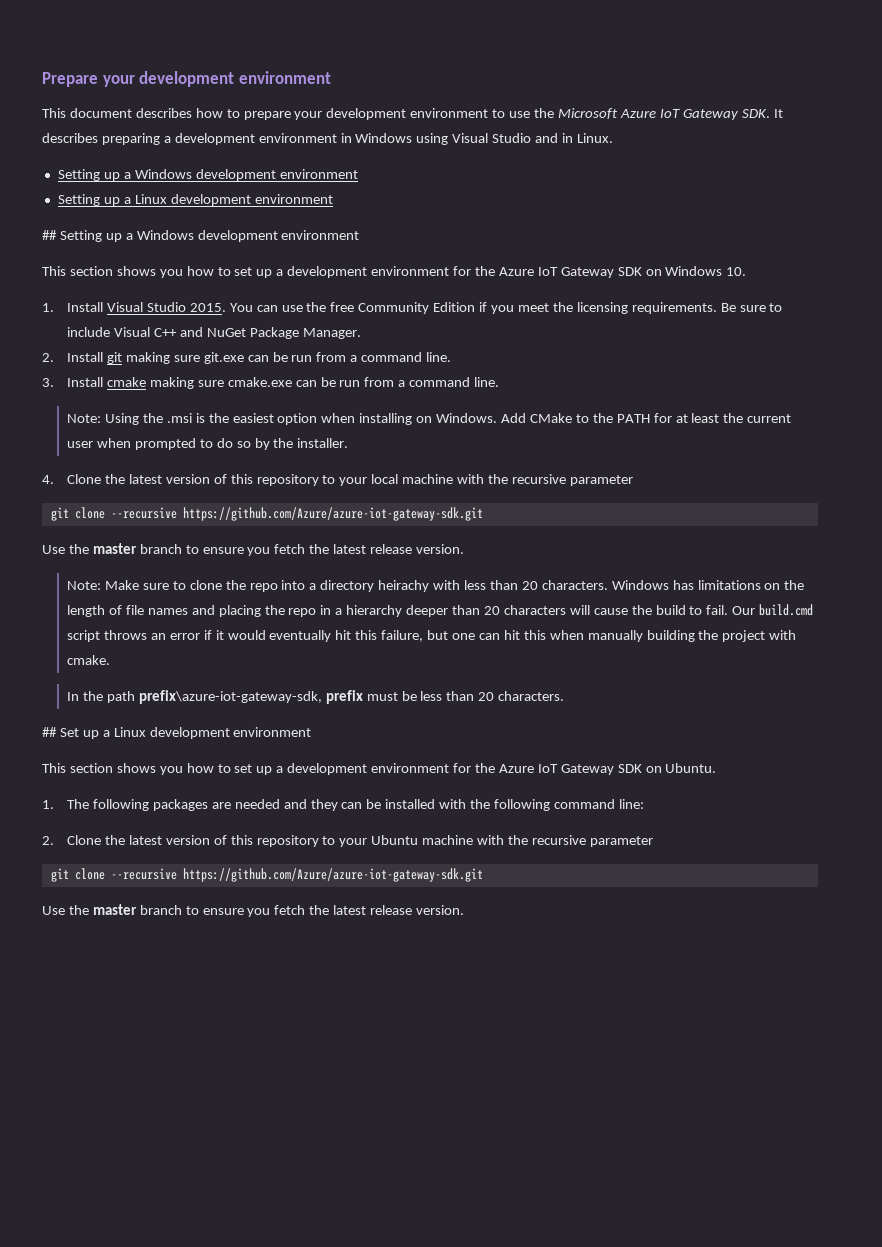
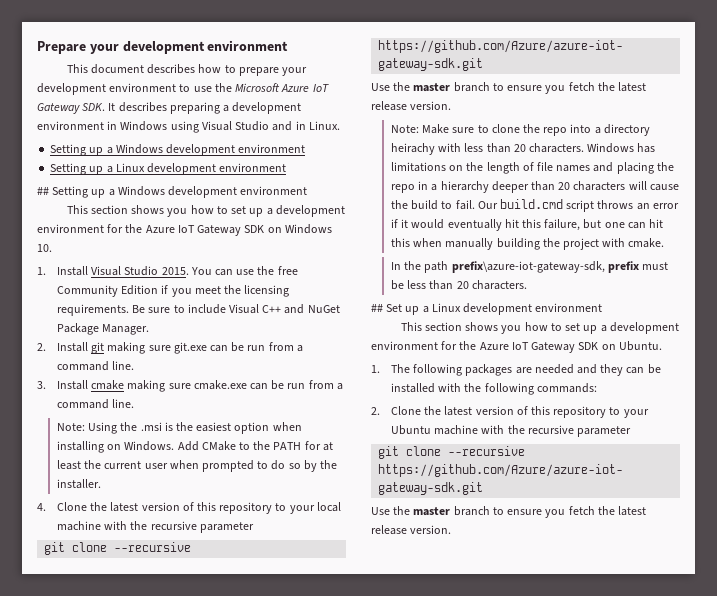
[553,799,644,809] command line: -> [536,383,597,393] commands:

